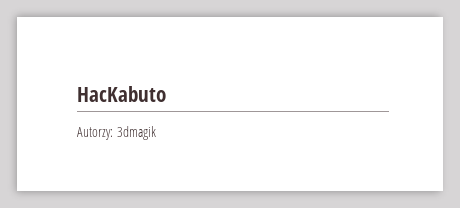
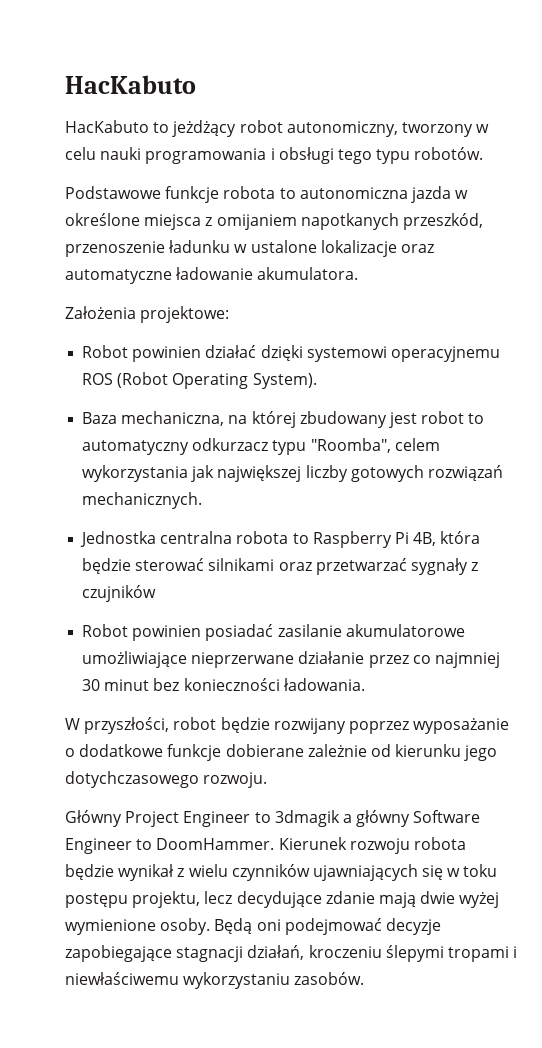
[77,126,156,140] Autorzy: 3dmagik -> [65,120,490,137] [65,147,484,164] [65,186,469,203] [65,213,483,230] [65,240,434,257] [65,267,359,284] [65,306,230,323] [82,345,500,362] [82,372,317,389] [82,411,485,428] [82,438,440,455] [82,465,503,482] [82,492,203,509] [80,531,481,548] [82,558,479,575] [82,585,157,602] [82,624,465,641] [82,651,500,668] [82,678,365,691] [65,717,510,734] [65,744,498,761] [65,771,268,788] [65,810,481,827] [65,837,466,854] [65,864,498,881] [65,891,500,908] [65,918,441,935] [65,945,518,962] [65,972,365,989] HacKabuto to jeżdżący robot autonomiczny, tworzony w celu nauki programowania i obsługi tego typu robotów. // Podstawowe funkcje robota to autonomiczna jazda w określone miejsca z omijaniem napotkanych przeszkód, przenoszenie ładunku w ustalone lokalizacje oraz automatyczne ładowanie akumulatora. // Założenia projektowe: // Robot powinien działać dzięki systemowi operacyjnemu ROS (Robot Operating System). // Baza mechaniczna, na której zbudowany jest robot to automatyczny odkurzacz typu "Roomba", celem wykorzystania jak największej liczby gotowych rozwiązań mechanicznych. // Jednostka centralna robota to Raspberry Pi 4B, która będzie sterować silnikami oraz przetwarzać sygnały z czujników // Robot powinien posiadać zasilanie akumulatorowe umożliwiające nieprzerwane działanie przez co najmniej 30 minut bez konieczności ładowania. // W przyszłości, robot będzie rozwijany poprzez wyposażanie o dodatkowe funkcje dobierane zależnie od kierunku jego dotychczasowego rozwoju. // Główny Project Engineer to 3dmagik a główny Software Engineer to DoomHammer. Kierunek rozwoju robota będzie wynikał z wielu czynników ujawniających się w toku postępu projektu, lecz decydujące zdanie mają dwie wyżej wymienione osoby. Będą oni podejmować decyzje zapobiegające stagnacji działań, kroczeniu ślepymi tropami i niewłaściwemu wykorzystaniu zasobów.

